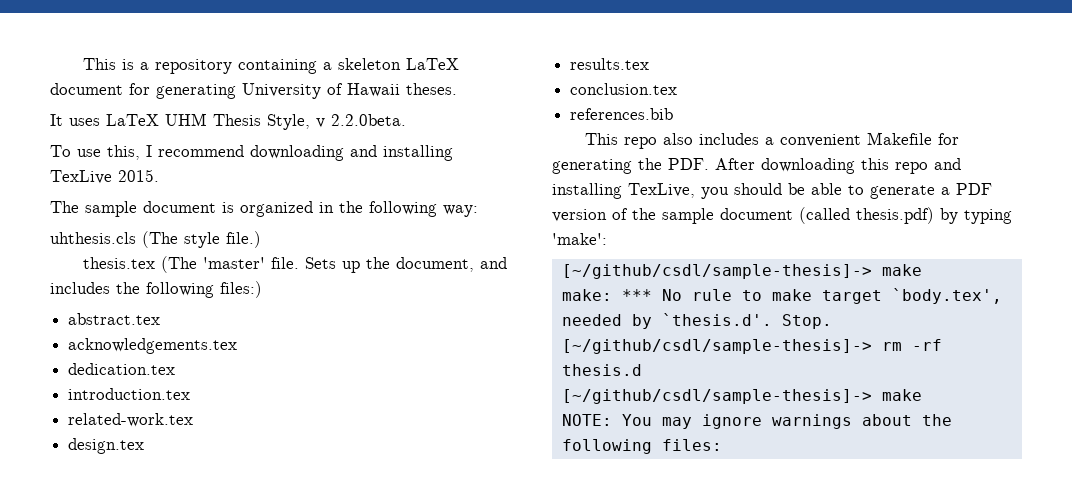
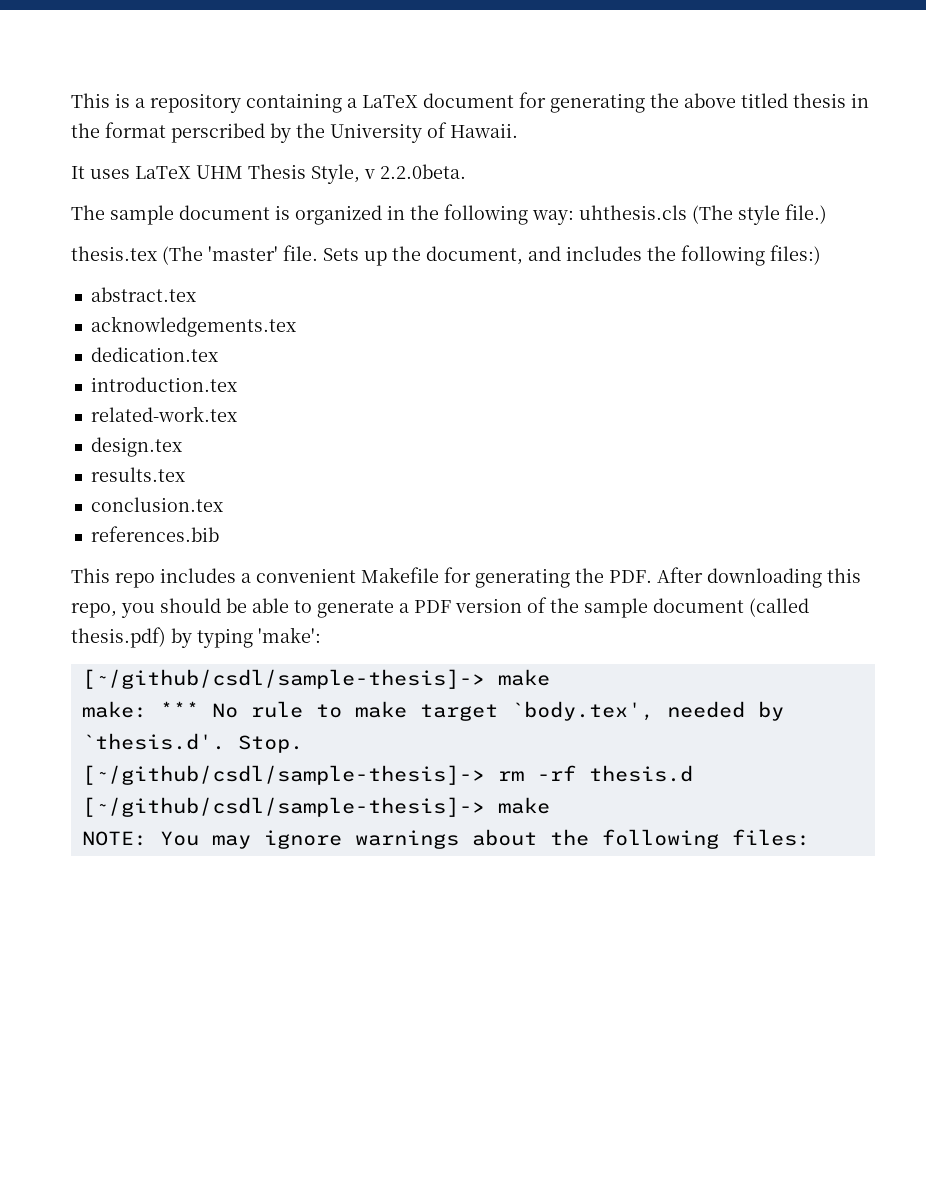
[338,58,402,70] skeleton -> (357, 103) none
[242,83,457,99] University of Hawaii theses. -> [650,93,869,108] [71,122,518,143] the above titled thesis in the format perscribed by the University of Hawaii.
[50,145,453,161] [50,169,159,184] // To use this, I recommend downloading and installing TexLive 2015. -> (466, 171) none
(478, 211) // -> (574, 217) none
[663,133,694,145] also -> (155, 580) none
[895,158,961,174] [552,183,695,199] repo and installing TexLive, -> [71,603,117,618] repo,

